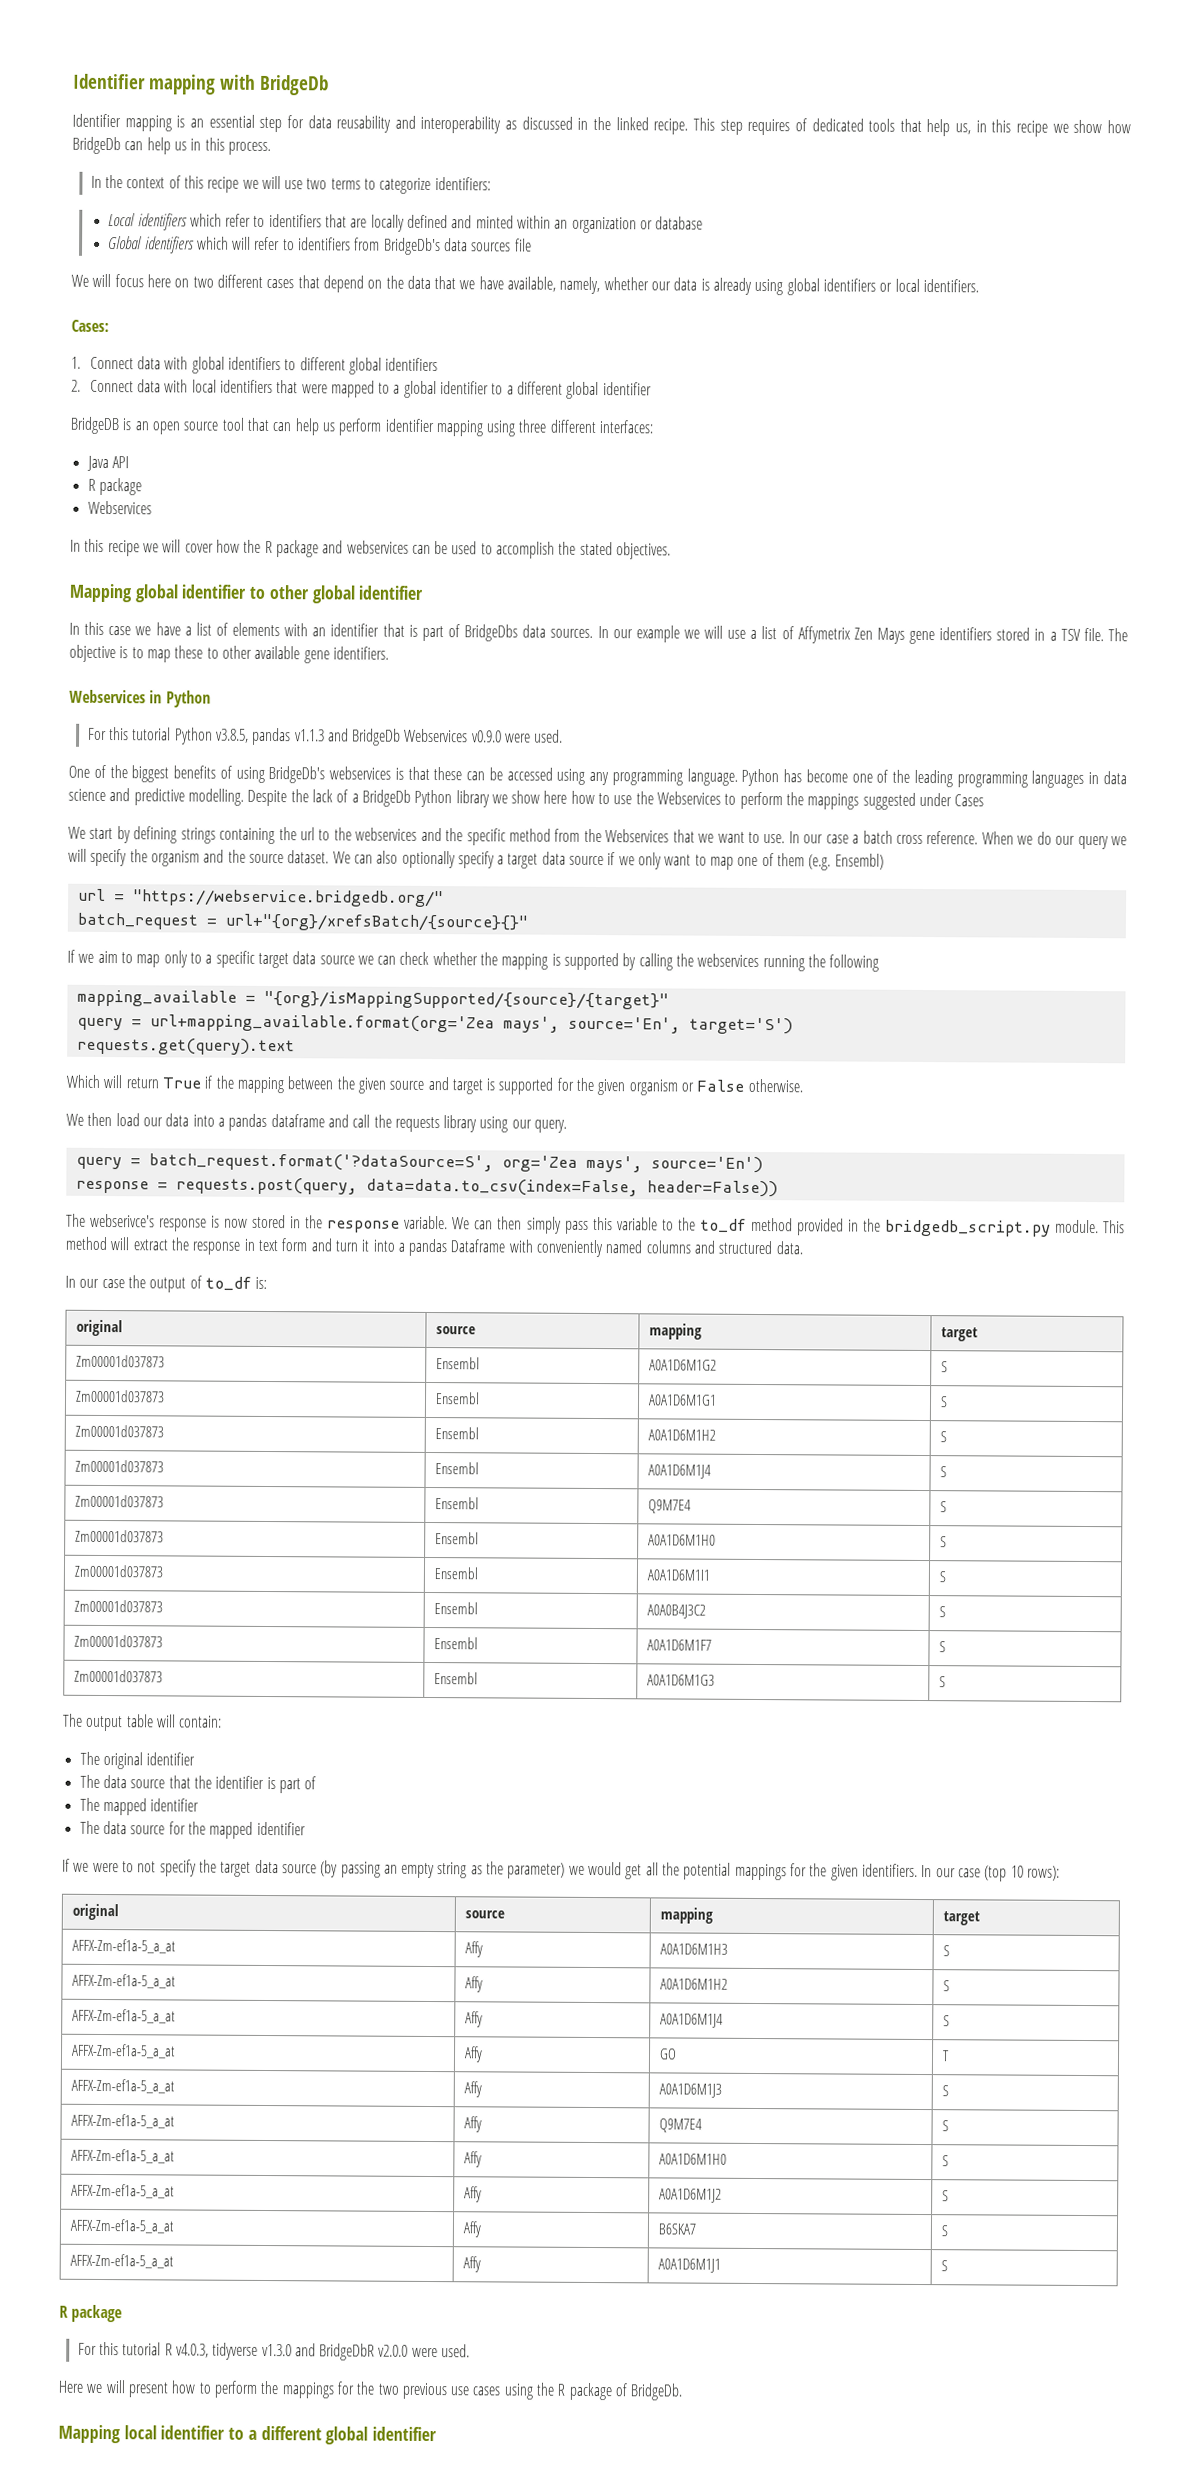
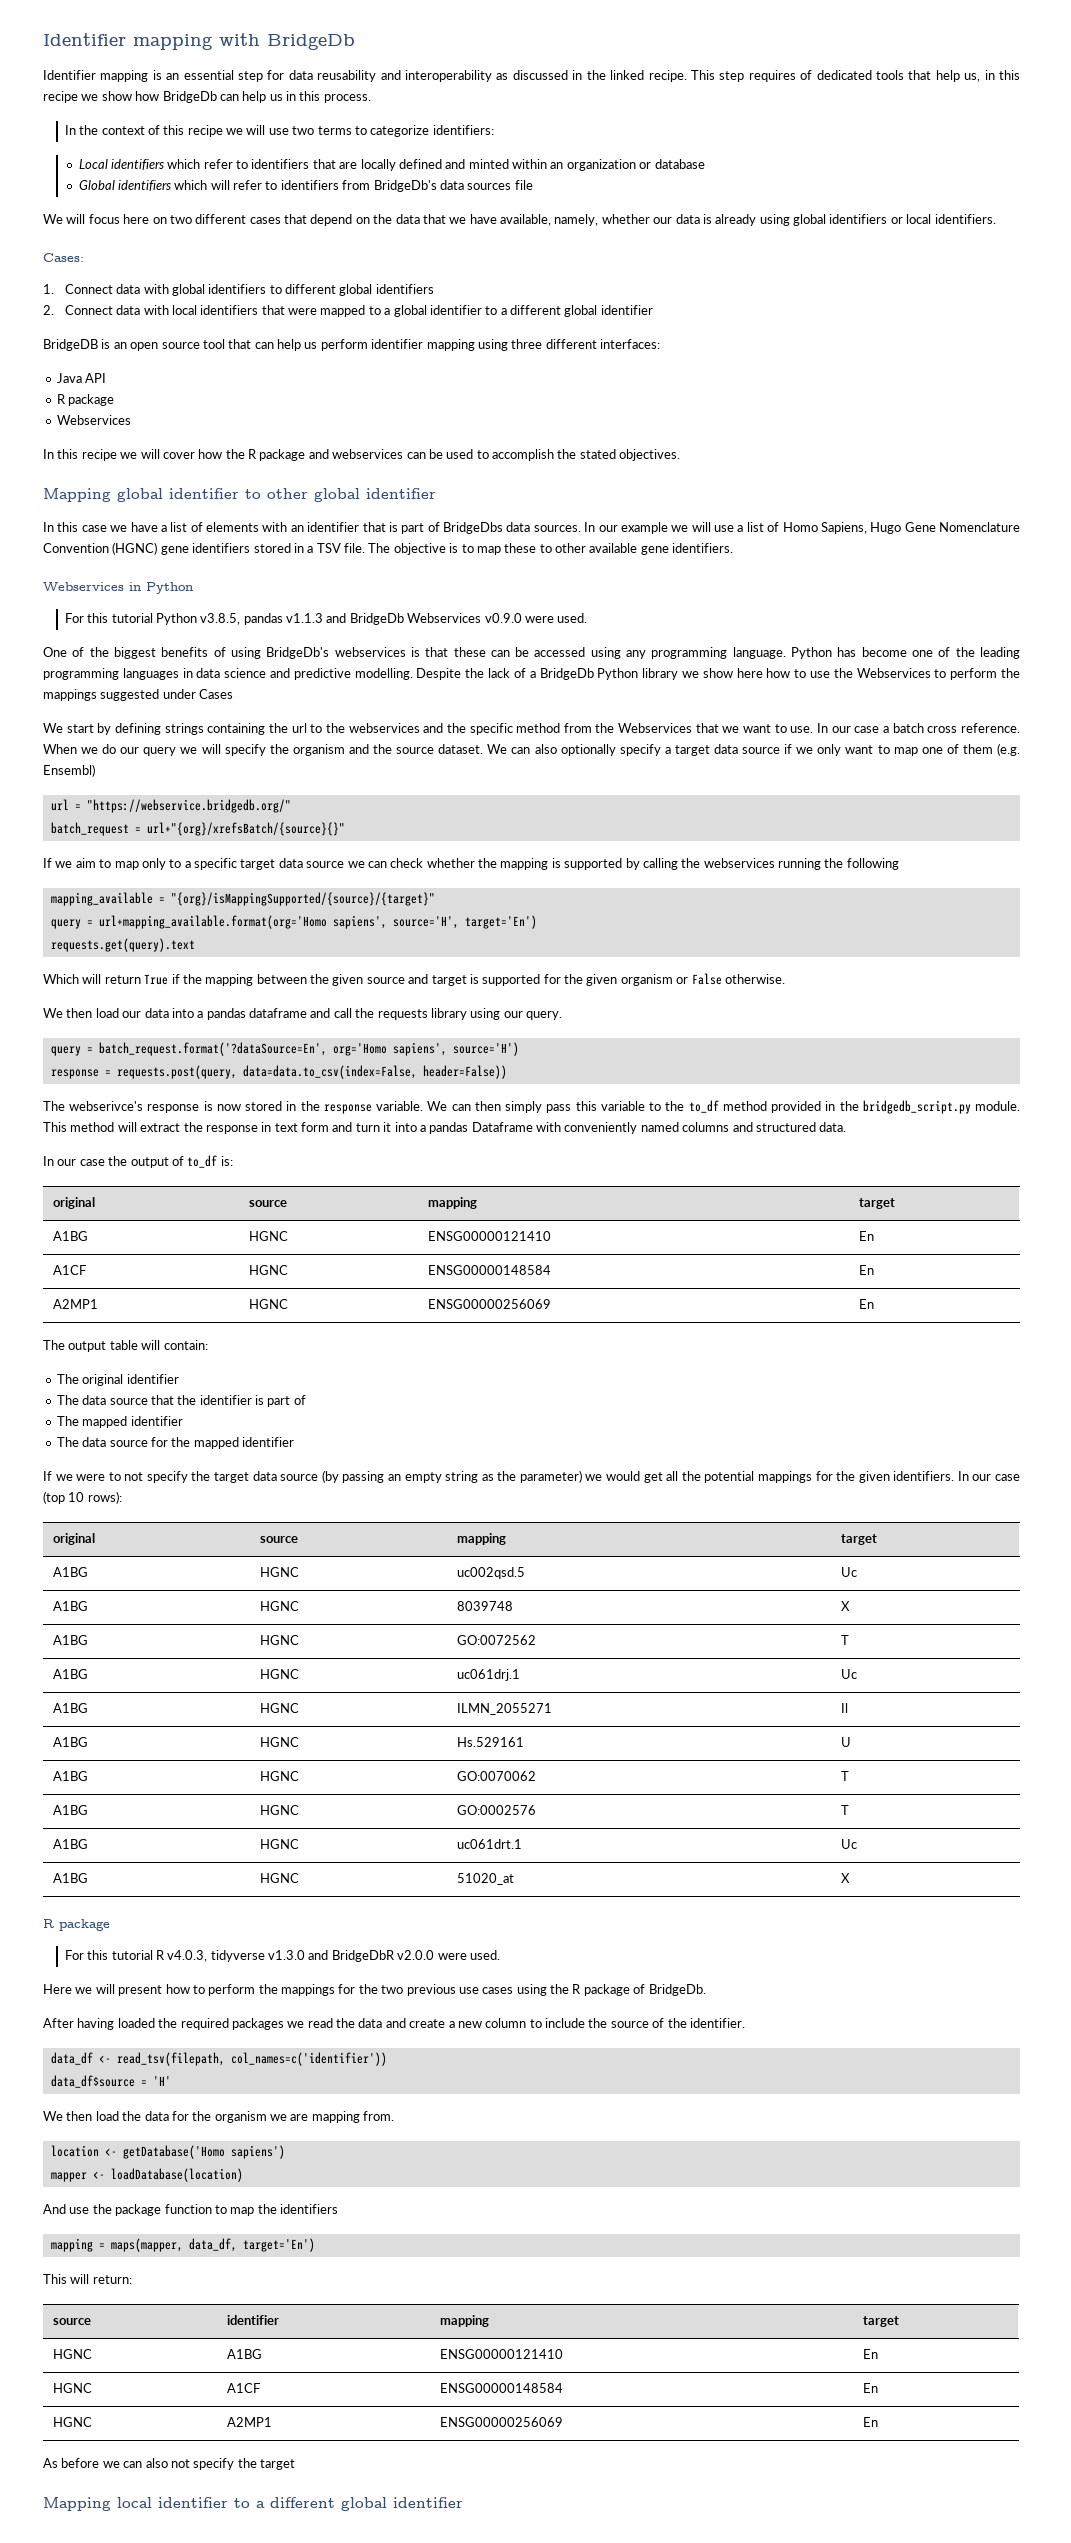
[797,626,905,644] Affymetrix Zen Mays -> [782,522,1020,534] [43,542,158,555] Homo Sapiens, Hugo Gene Nomenclature Convention (HGNC)
[149,1014,793,1035] url+mapping_available.format(org='Zea mays', source='En', target='S') -> [98,915,537,929] url+mapping_available.format(org='Homo sapiens', source='H', target='En')
[148,1153,763,1174] batch_request.format('?dataSource=S', org='Zea mays', source='En') -> [98,1042,519,1056] batch_request.format('?dataSource=En', org='Homo sapiens', source='H')
[75,1354,165,1368] [435,1357,480,1370] [648,1359,717,1371] [940,1361,948,1373] [74,1389,165,1403] [434,1392,480,1405] [647,1394,717,1406] [939,1396,948,1408] [74,1424,164,1438] [434,1427,479,1440] [647,1429,716,1441] [939,1431,947,1443] [74,1459,164,1473] [434,1462,479,1475] [647,1464,711,1479] [939,1466,947,1478] [74,1494,164,1508] [434,1497,479,1510] [647,1499,691,1514] [939,1501,947,1513] [74,1529,164,1543] [434,1532,479,1545] [647,1534,716,1546] [939,1536,947,1548] [73,1564,163,1578] [433,1567,478,1580] [646,1569,710,1581] [938,1571,946,1583] [73,1599,163,1613] [433,1602,478,1615] [646,1604,706,1619] [938,1606,946,1618] [73,1634,163,1648] [433,1637,478,1650] [646,1639,712,1651] [938,1641,946,1653] [73,1669,163,1683] [433,1672,478,1685] [646,1674,715,1686] [938,1676,946,1688] Zm00001d037873 | Ensembl | A0A1D6M1G2 | S // Zm00001d037873 | Ensembl | A0A1D6M1G1 | S // Zm00001d037873 | Ensembl | A0A1D6M1H2 | S // Zm00001d037873 | Ensembl | A0A1D6M1J4 | S // Zm00001d037873 | Ensembl | Q9M7E4 | S // Zm00001d037873 | Ensembl | A0A1D6M1H0 | S // Zm00001d037873 | Ensembl | A0A1D6M1I1 | S // Zm00001d037873 | Ensembl | A0A0B4J3C2 | S // Zm00001d037873 | Ensembl | A0A1D6M1F7 | S // Zm00001d037873 | Ensembl | A0A1D6M1G3 | S -> [52,1231,88,1241] [248,1231,288,1241] [427,1231,551,1241] [858,1231,874,1241] [52,1265,86,1275] [248,1265,288,1275] [427,1265,551,1275] [858,1265,874,1275] [52,1299,98,1309] [248,1299,288,1309] [427,1299,551,1309] [858,1299,874,1309] A1BG | HGNC | ENSG00000121410 | En // A1CF | HGNC | ENSG00000148584 | En // A2MP1 | HGNC | ENSG00000256069 | En
[71,1938,176,1954] [464,1941,483,1958] [659,1943,728,1955] [942,1945,950,1957] [71,1973,176,1989] [464,1976,483,1993] [659,1978,728,1990] [942,1980,950,1992] [71,2008,176,2024] [464,2011,483,2028] [659,2013,723,2028] [942,2015,950,2027] [70,2043,176,2059] [463,2046,483,2063] [658,2048,677,2060] [941,2050,950,2062] [70,2078,175,2094] [463,2081,482,2098] [658,2083,722,2098] [941,2085,949,2097] [70,2113,175,2129] [463,2116,482,2133] [658,2118,702,2133] [941,2120,949,2132] [70,2148,175,2164] [463,2151,482,2168] [658,2153,727,2165] [941,2155,949,2167] [70,2183,175,2199] [463,2186,482,2203] [658,2188,722,2203] [941,2190,949,2202] [69,2218,174,2234] [462,2221,481,2238] [657,2223,696,2235] [940,2225,948,2237] [69,2253,174,2269] [462,2256,481,2273] [657,2258,721,2273] [940,2260,948,2272] AFFX-Zm-ef1a-5_a_at | Affy | A0A1D6M1H3 | S // AFFX-Zm-ef1a-5_a_at | Affy | A0A1D6M1H2 | S // AFFX-Zm-ef1a-5_a_at | Affy | A0A1D6M1J4 | S // AFFX-Zm-ef1a-5_a_at | Affy | GO | T // AFFX-Zm-ef1a-5_a_at | Affy | A0A1D6M1J3 | S // AFFX-Zm-ef1a-5_a_at | Affy | Q9M7E4 | S // AFFX-Zm-ef1a-5_a_at | Affy | A0A1D6M1H0 | S // AFFX-Zm-ef1a-5_a_at | Affy | A0A1D6M1J2 | S // AFFX-Zm-ef1a-5_a_at | Affy | B6SKA7 | S // AFFX-Zm-ef1a-5_a_at | Affy | A0A1D6M1J1 | S -> [52,1567,88,1577] [259,1567,299,1577] [456,1567,525,1579] [840,1567,857,1577] [52,1601,88,1611] [259,1601,299,1611] [456,1601,513,1611] [840,1601,850,1611] [52,1635,88,1645] [259,1635,299,1645] [456,1635,536,1645] [840,1635,849,1645] [52,1669,88,1679] [259,1669,299,1679] [456,1669,520,1681] [840,1669,857,1679] [52,1703,88,1713] [259,1703,299,1713] [456,1703,552,1715] [840,1703,848,1713] [52,1737,88,1747] [259,1737,299,1747] [456,1737,524,1747] [840,1737,851,1747] [52,1771,88,1781] [259,1771,299,1781] [456,1771,536,1781] [840,1771,849,1781] [52,1805,88,1815] [259,1805,299,1815] [456,1805,536,1815] [840,1805,849,1815] [52,1839,88,1849] [259,1839,299,1849] [456,1839,522,1849] [840,1839,857,1849] [52,1873,88,1883] [259,1873,299,1883] [456,1873,514,1885] [840,1873,850,1883] A1BG | HGNC | uc002qsd.5 | Uc // A1BG | HGNC | 8039748 | X // A1BG | HGNC | GO:0072562 | T // A1BG | HGNC | uc061drj.1 | Uc // A1BG | HGNC | ILMN_2055271 | Il // A1BG | HGNC | Hs.529161 | U // A1BG | HGNC | GO:0070062 | T // A1BG | HGNC | GO:0002576 | T // A1BG | HGNC | uc061drt.1 | Uc // A1BG | HGNC | 51020_at | X
(684, 2392) none -> [43,2018,745,2030] [50,2052,387,2066] [50,2075,171,2088] [43,2111,395,2123] [50,2145,285,2159] [50,2168,243,2182] [43,2204,338,2216] [50,2238,315,2252] [43,2274,132,2284] [52,2318,91,2325] [226,2315,279,2325] [439,2315,489,2327] [862,2316,899,2327] [52,2349,92,2359] [226,2349,262,2359] [439,2349,563,2359] [862,2349,878,2359] [52,2383,92,2393] [226,2383,260,2393] [439,2383,563,2393] [862,2383,878,2393] [52,2417,92,2427] [226,2417,272,2427] [439,2417,563,2427] [862,2417,878,2427] [43,2458,295,2470] // After having loaded the required packages we read the data and create a new column to include the source of the identifier. // data_df <- read_tsv(filepath, col_names=c('identifier')) // data_df$source = 'H' // We then load the data for the organism we are mapping from. // location <- getDatabase('Homo sapiens') // mapper <- loadDatabase(location) // And use the package function to map the identifiers // mapping = maps(mapper, data_df, target='En') // This will return: // source | identifier | mapping | target // HGNC | A1BG | ENSG00000121410 | En // HGNC | A1CF | ENSG00000148584 | En // HGNC | A2MP1 | ENSG00000256069 | En // As before we can also not specify the target

